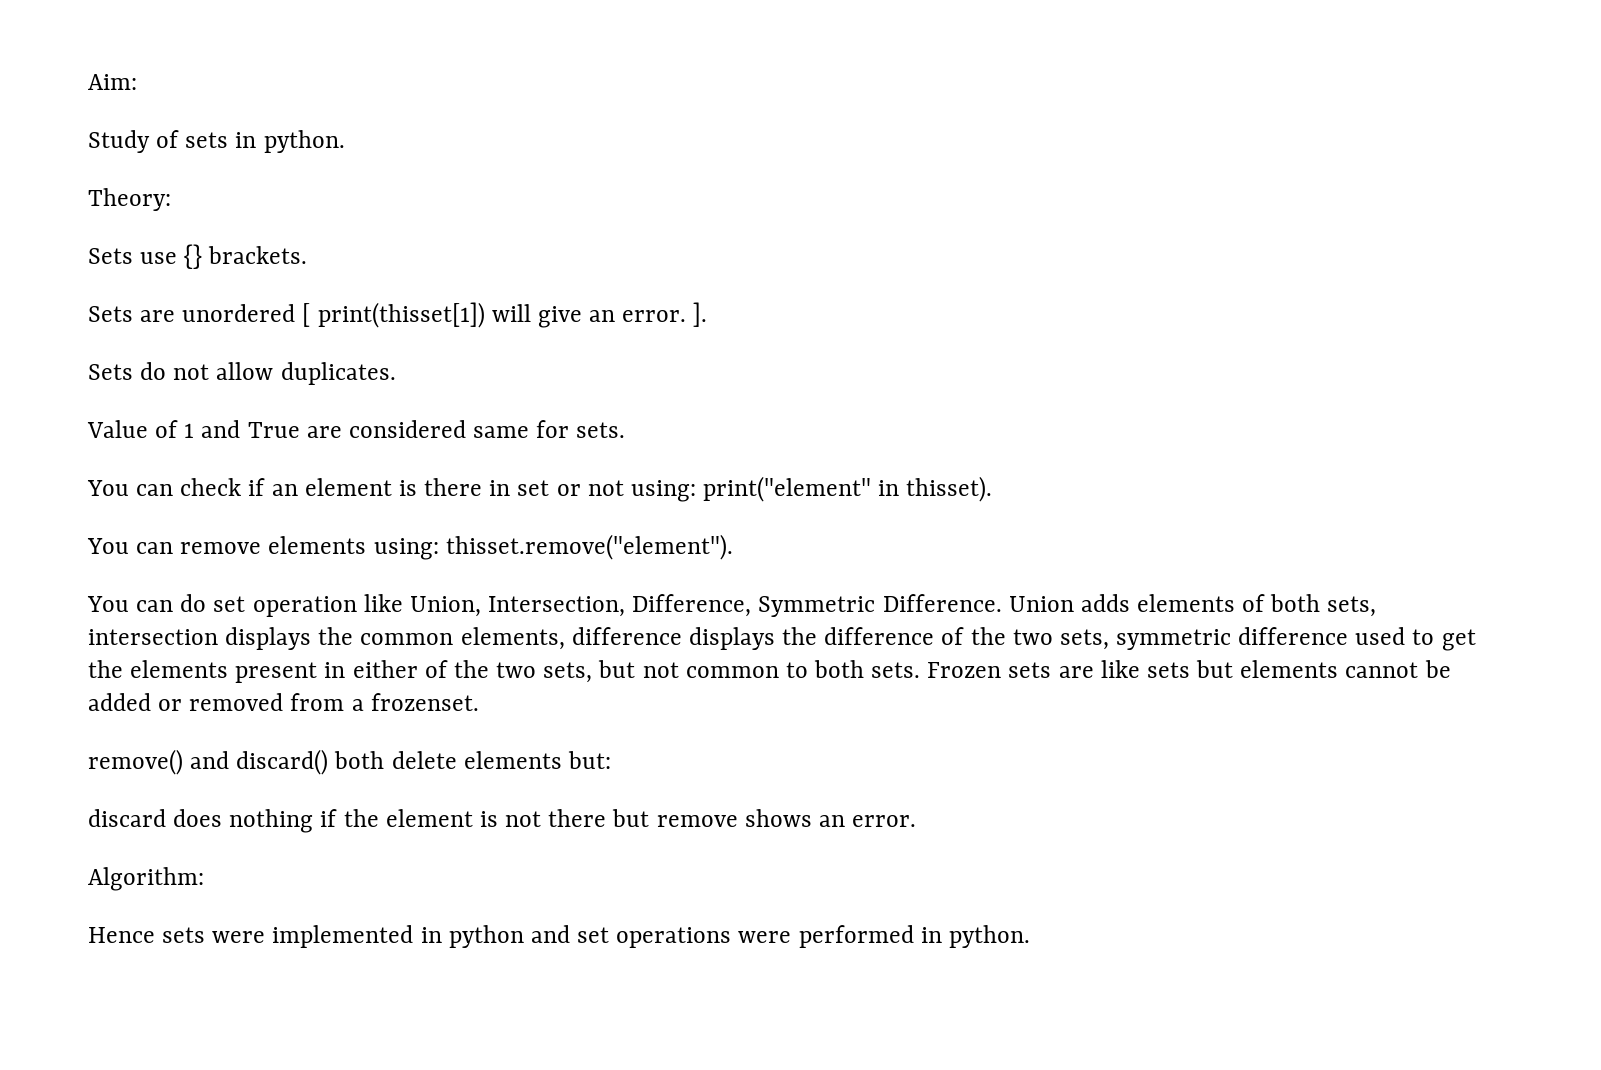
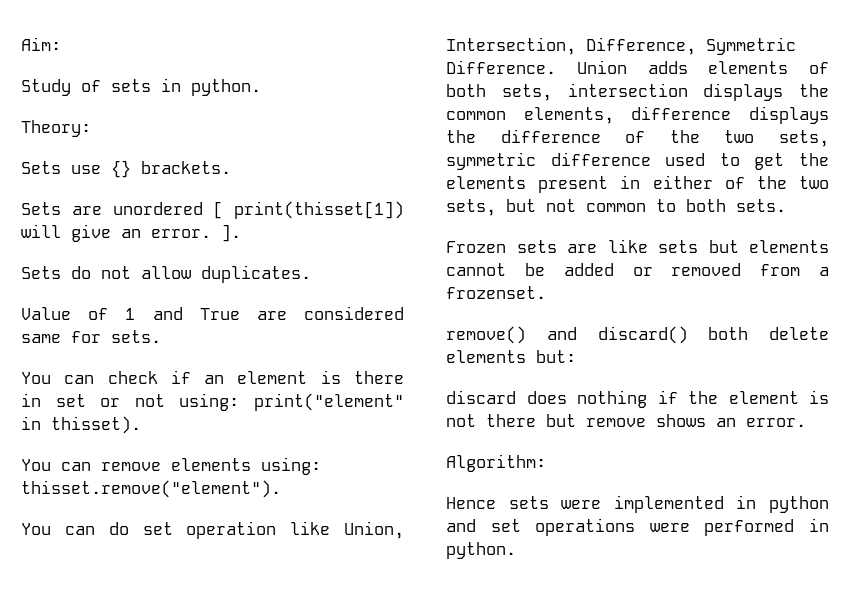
(921, 670) none -> (786, 205) //

